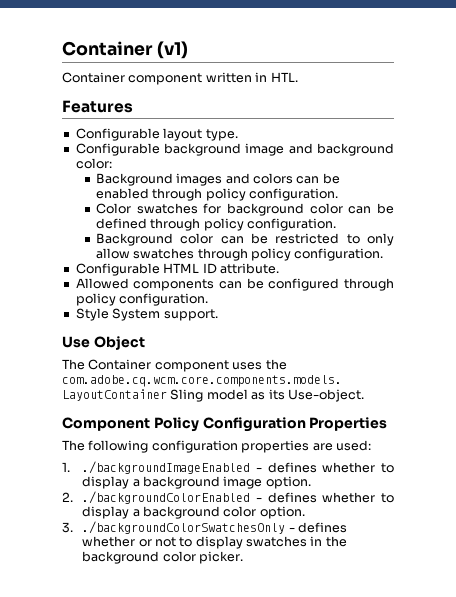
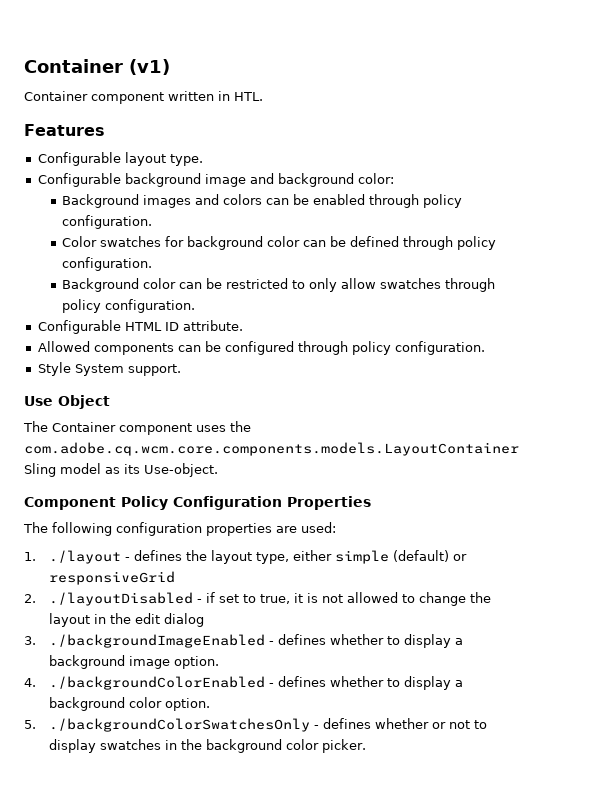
(70, 467) none -> [48,550,467,564] [48,571,175,585] [24,592,491,606] [48,613,204,627] [24,636,36,645] ./layout - defines the layout type, either simple (default) or responsiveGrid // 2. ./layoutDisabled - if set to true, it is not allowed to change the layout in the edit dialog // 3.
[62,492,73,502] 2. -> [24,678,36,687] 4.
[62,522,73,533] 3. -> [24,720,36,729] 5.

